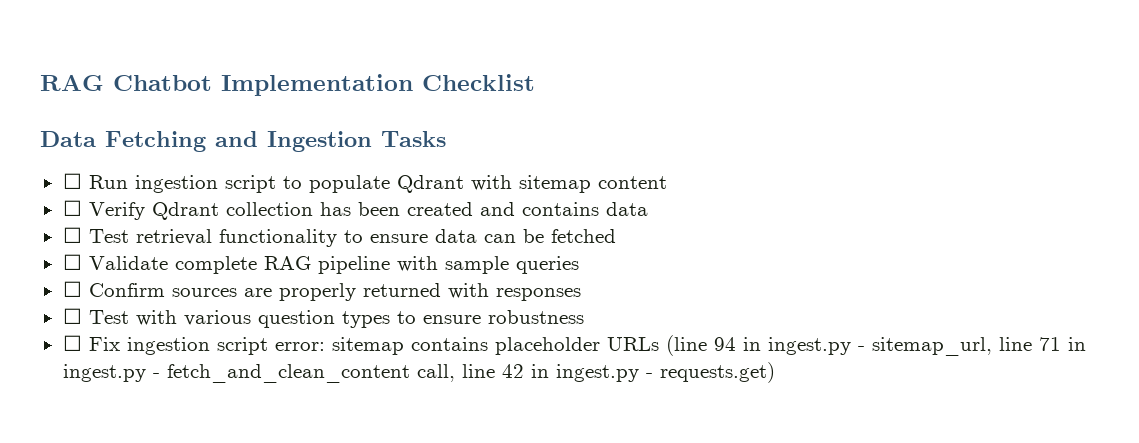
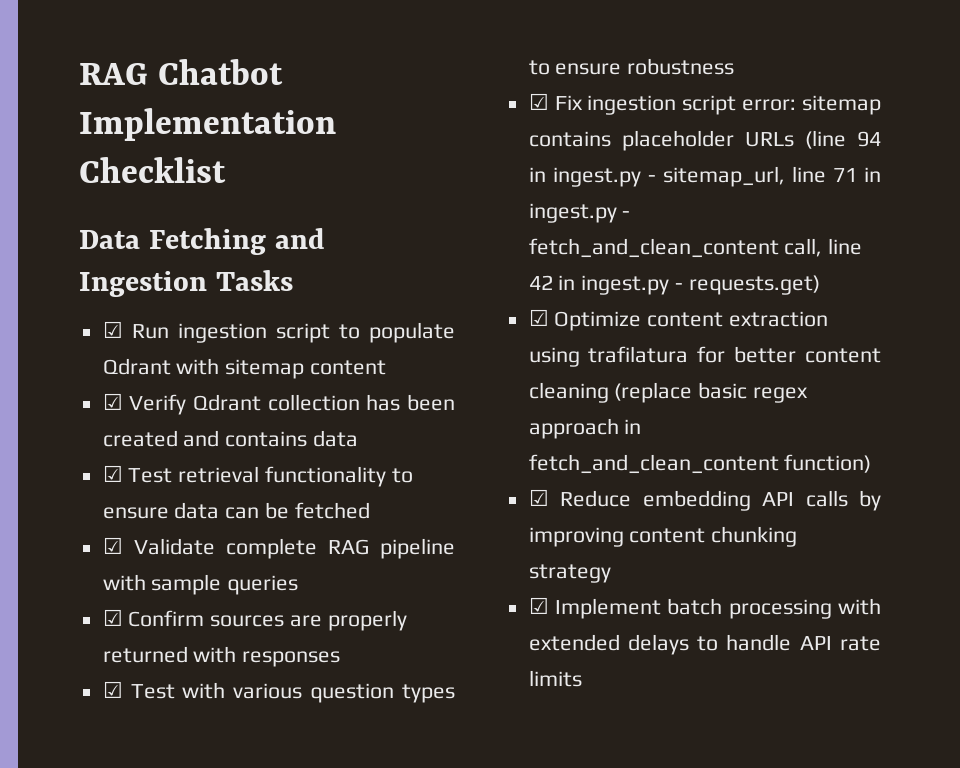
[62,173,82,189] ☐ -> [102,321,123,338] ☑
[62,200,82,216] ☐ -> [102,393,123,410] ☑
[62,227,82,243] ☐ -> [102,465,123,482] ☑
[62,254,82,270] ☐ -> [102,537,123,554] ☑
[62,281,82,297] ☐ -> [102,609,123,626] ☑
[62,308,82,324] ☐ -> [102,681,123,698] ☑
[62,335,82,351] ☐ -> [528,93,549,110] ☑
(775, 372) none -> [528,309,829,331] [528,346,881,367] [528,382,809,403] [528,418,642,439] [528,454,872,474] [528,489,881,511] [528,526,798,547] [528,564,611,583] [528,597,881,619] [528,634,881,655] [528,670,582,687] // ☑ Optimize content extraction using trafilatura for better content cleaning (replace basic regex approach in fetch_and_clean_content function) // ☑ Reduce embedding API calls by improving content chunking strategy // ☑ Implement batch processing with extended delays to handle API rate limits

